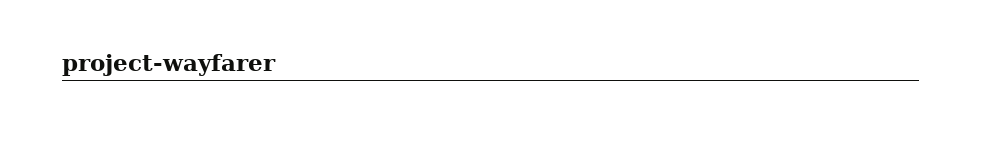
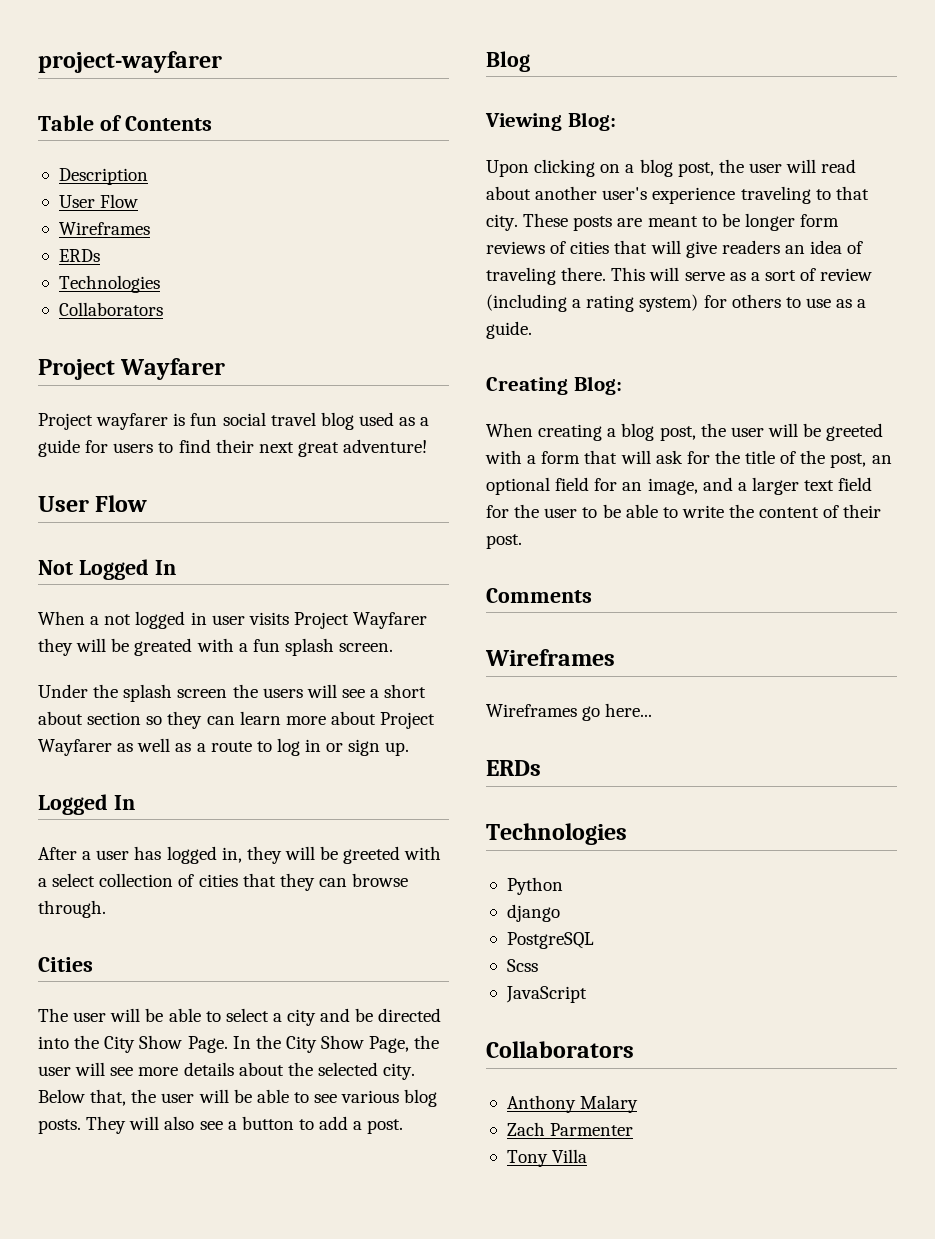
(276, 65) none -> [38,115,212,131] [58,168,148,185] [58,194,139,208] [58,222,150,235] [58,249,100,262] [58,275,160,293] [58,302,163,316] [38,358,226,380] [38,412,430,430] [38,439,428,457] [38,495,148,512] [38,559,176,580] [38,611,428,629] [38,638,394,656] [38,684,427,702] [38,711,436,729] [38,738,410,756] [38,794,135,815] [38,846,442,864] [38,873,409,891] [38,900,106,918] [38,957,93,972] [38,1008,442,1026] [38,1035,440,1053] [38,1062,416,1080] [38,1089,438,1107] [38,1116,404,1134] [486,51,530,72] [485,112,616,131] [486,159,857,177] [486,186,869,204] [486,213,840,231] [486,240,864,258] [486,267,873,285] [486,294,867,312] [486,321,532,339] [486,376,622,395] [486,423,884,441] [485,450,892,468] [486,477,873,495] [486,504,882,518] [486,534,522,549] [486,588,592,603] [485,649,615,666] [486,703,653,721] [486,760,541,776] [486,823,627,845] [506,877,563,895] [506,904,560,922] [506,932,594,949] [506,959,538,972] [505,986,587,1003] [486,1041,634,1058] [506,1095,639,1113] [506,1122,634,1136] [506,1149,588,1167] // Table of Contents // Description // User Flow // Wireframes // ERDs // Technologies // Collaborators // Project Wayfarer // Project wayfarer is fun social travel blog used as a guide for users to find their next great adventure! // User Flow // Not Logged In // When a not logged in user visits Project Wayfarer they will be greated with a fun splash screen. // Under the splash screen the users will see a short about section so they can learn more about Project Wayfarer as well as a route to log in or sign up. // Logged In // After a user has logged in, they will be greeted with a select collection of cities that they can browse through. // Cities // The user will be able to select a city and be directed into the City Show Page. In the City Show Page, the user will see more details about the selected city. Below that, the user will be able to see various blog posts. They will also see a button to add a post. // Blog // Viewing Blog: // Upon clicking on a blog post, the user will read about another user's experience traveling to that city. These posts are meant to be longer form reviews of cities that will give readers an idea of traveling there. This will serve as a sort of review (including a rating system) for others to use as a guide. // Creating Blog: // When creating a blog post, the user will be greeted with a form that will ask for the title of the post, an optional field for an image, and a larger text field for the user to be able to write the content of their post. // Comments // Wireframes // Wireframes go here... // ERDs // Technologies // Python // django // PostgreSQL // Scss // JavaScript // Collaborators // Anthony Malary // Zach Parmenter // Tony Villa

